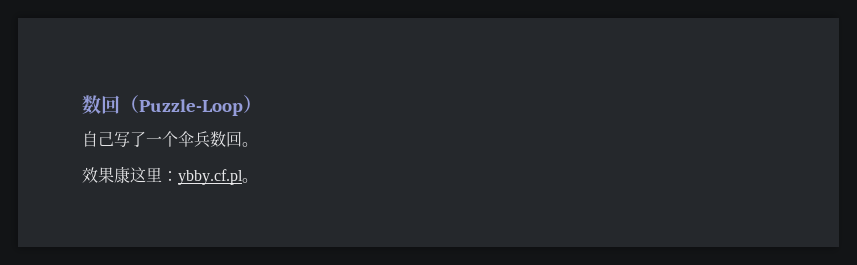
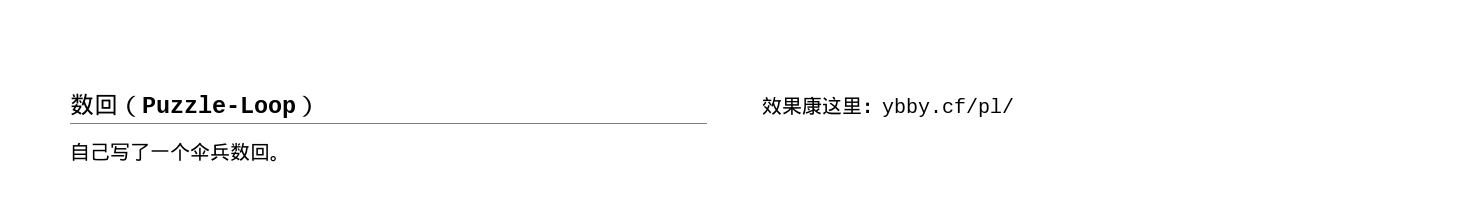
[178,169,258,185] ybby.cf.pl。 -> [882,98,1014,117] ybby.cf/pl/

